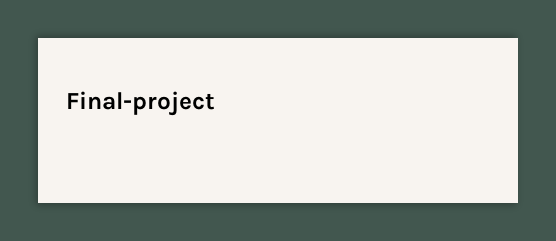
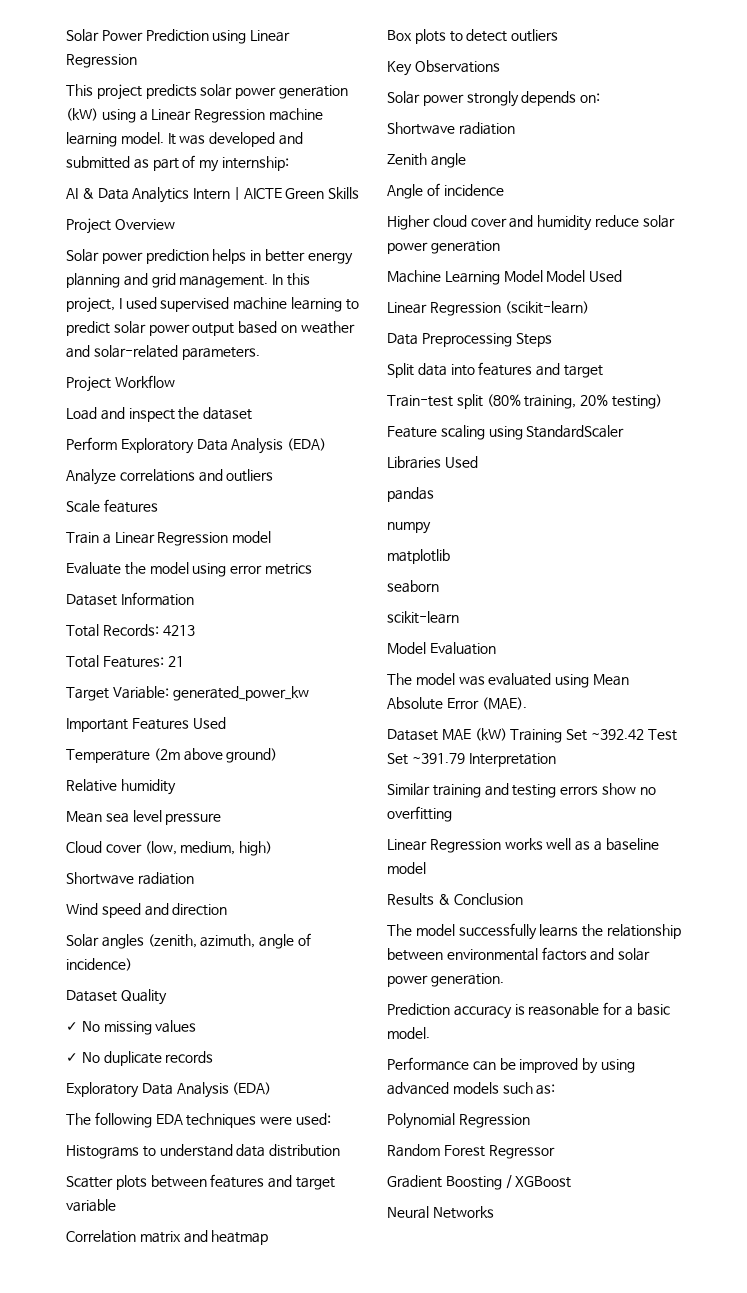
[66,91,215,116] Final-project -> [66,29,291,44] [66,54,137,68] [66,84,348,100] [66,108,323,123] [66,132,303,147] [66,155,289,172] [66,187,360,203] [66,218,175,234] [66,249,353,265] [66,273,310,288] [66,297,359,313] [66,321,355,336] [66,345,260,360] [66,375,175,392] [66,407,253,422] [66,437,327,454] [66,469,274,485] [66,499,158,513] [66,531,272,546] [66,562,312,577] [66,592,194,606] [66,624,195,637] [66,655,184,668] [66,686,309,701] [66,717,226,732] [66,748,278,763] [66,779,176,795] [66,810,222,825] [66,841,273,856] [66,872,194,885] [66,903,228,918] [66,933,311,949] [66,958,132,971] [66,989,167,1005] [66,1020,197,1035] [66,1051,214,1066] [66,1082,272,1098] [66,1112,331,1128] [66,1144,341,1159] [66,1174,335,1190] [66,1199,116,1212] [66,1230,269,1245] [387,29,559,44] [387,60,500,76] [387,91,601,107] [387,122,515,135] [387,153,466,168] [387,183,504,199] [387,215,675,231] [387,240,500,254] [387,270,623,285] [387,301,589,316] [387,333,552,347] [387,362,603,378] [387,394,662,409] [387,425,625,440] [387,456,478,469] [387,487,434,502] [387,522,431,534] [387,549,450,564] [387,580,439,593] [387,611,459,624] [387,642,496,655] [387,673,629,688] [387,697,527,710] [387,728,677,743] [387,753,556,767] [387,783,656,798] [387,806,452,822] [387,838,659,853] [387,862,426,874] [387,893,523,906] [387,923,681,940] [387,947,651,961] [387,973,504,987] [387,1002,670,1019] [387,1027,430,1039] [387,1057,635,1074] [387,1082,556,1095] [387,1113,530,1129] [387,1144,555,1159] [387,1175,572,1190] [387,1206,494,1219] Solar Power Prediction using Linear Regression // This project predicts solar power generation (kW) using a Linear Regression machine learning model. It was developed and submitted as part of my internship: // AI & Data Analytics Intern | AICTE Green Skills // Project Overview // Solar power prediction helps in better energy planning and grid management. In this project, I used supervised machine learning to predict solar power output based on weather and solar-related parameters. // Project Workflow // Load and inspect the dataset // Perform Exploratory Data Analysis (EDA) // Analyze correlations and outliers // Scale features // Train a Linear Regression model // Evaluate the model using error metrics // Dataset Information // Total Records: 4213 // Total Features: 21 // Target Variable: generated_power_kw // Important Features Used // Temperature (2m above ground) // Relative humidity // Mean sea level pressure // Cloud cover (low, medium, high) // Shortwave radiation // Wind speed and direction // Solar angles (zenith, azimuth, angle of incidence) // Dataset Quality // ✓ No missing values // ✓ No duplicate records // Exploratory Data Analysis (EDA) // The following EDA techniques were used: // Histograms to understand data distribution // Scatter plots between features and target variable // Correlation matrix and heatmap // Box plots to detect outliers // Key Observations // Solar power strongly depends on: // Shortwave radiation // Zenith angle // Angle of incidence // Higher cloud cover and humidity reduce solar power generation // Machine Learning Model Model Used // Linear Regression (scikit-learn) // Data Preprocessing Steps // Split data into features and target // Train-test split (80% training, 20% testing) // Feature scaling using StandardScaler // Libraries Used // pandas // numpy // matplotlib // seaborn // scikit-learn // Model Evaluation // The model was evaluated using Mean Absolute Error (MAE). // Dataset MAE (kW) Training Set ~392.42 Test Set ~391.79 Interpretation // Similar training and testing errors show no overfitting // Linear Regression works well as a baseline model // Results & Conclusion // The model successfully learns the relationship between environmental factors and solar power generation. // Prediction accuracy is reasonable for a basic model. // Performance can be improved by using advanced models such as: // Polynomial Regression // Random Forest Regressor // Gradient Boosting / XGBoost // Neural Networks

